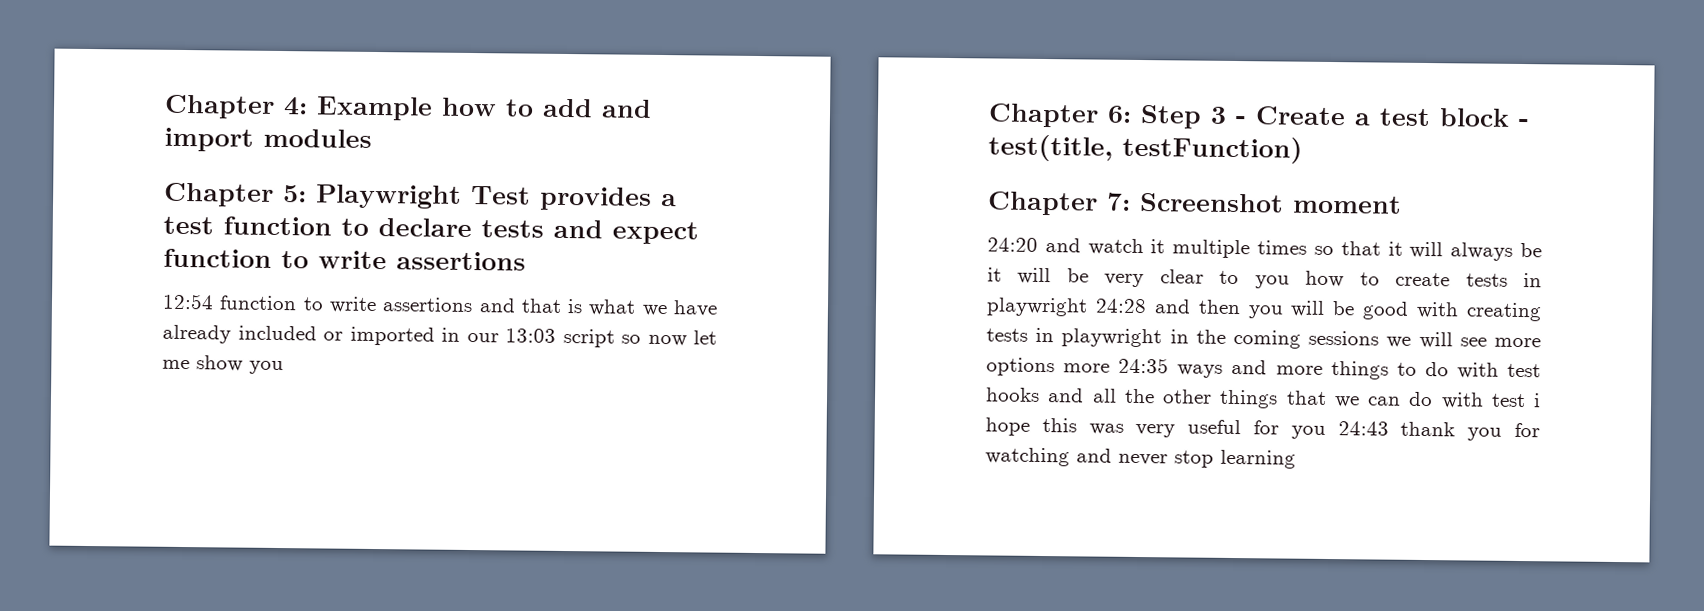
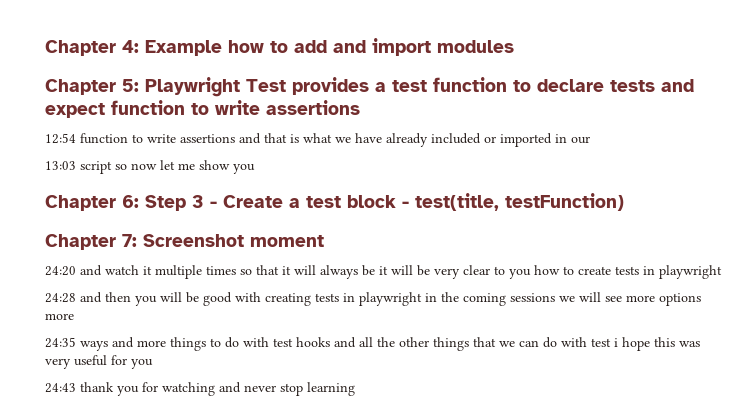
(499, 337) none -> (590, 140) //
(1088, 307) none -> (722, 272) //
(1111, 368) none -> (74, 316) //
(1326, 432) none -> (153, 364) //

